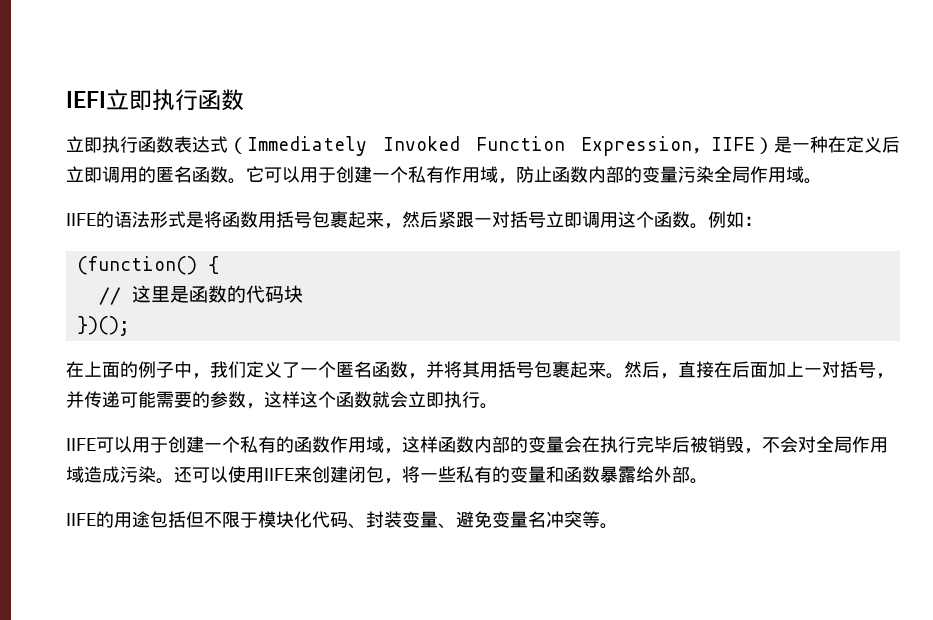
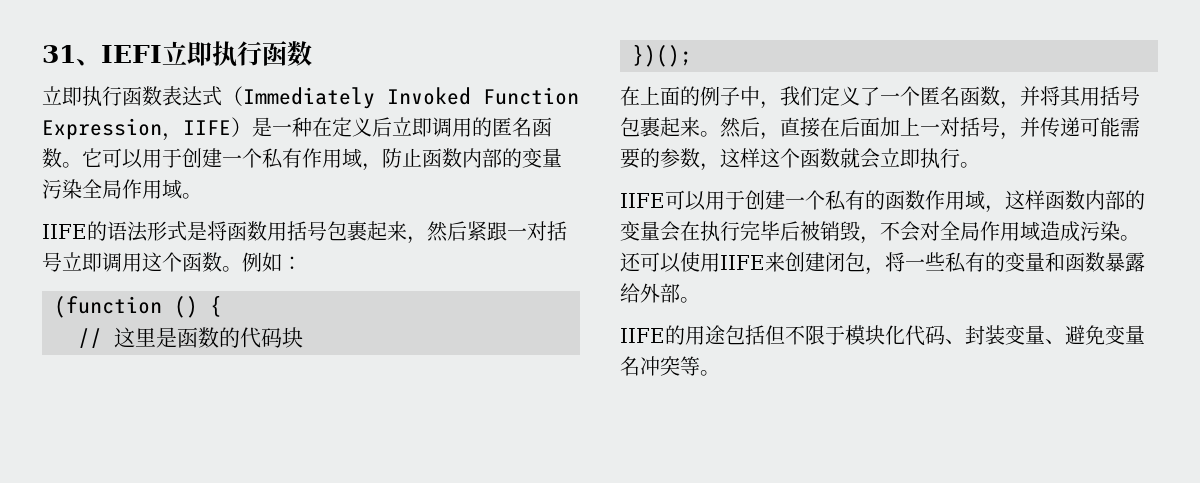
(66, 99) none -> [42,45,101,66] 31、
[76,256,197,275] (function() -> [54,296,198,318] (function ()

